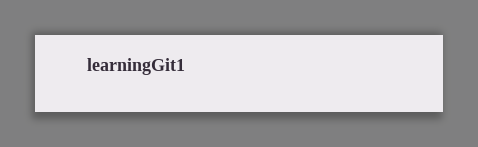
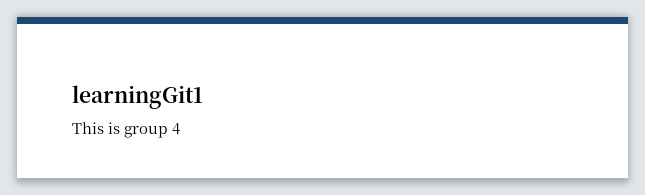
(185, 66) none -> [72,122,181,138] // This is group 4

